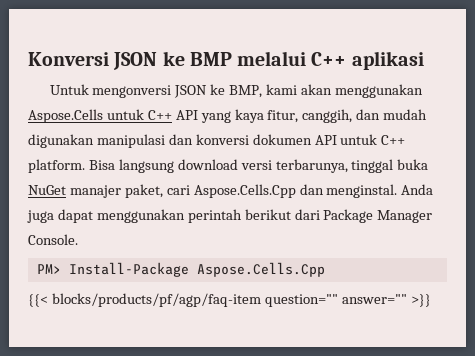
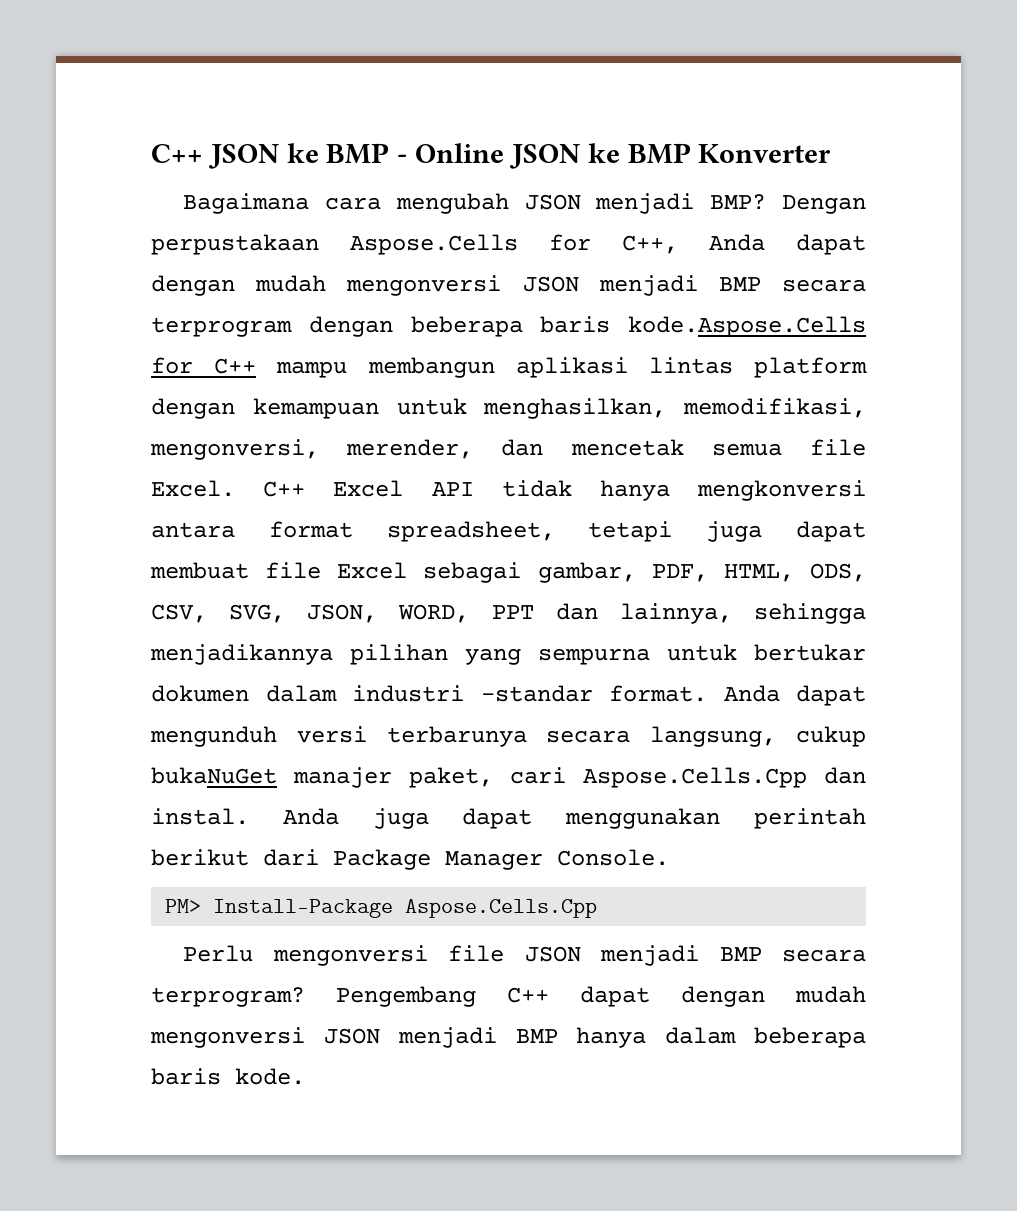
[28,51,424,70] [49,84,423,98] [28,109,428,123] [28,134,406,148] [28,159,429,173] [28,185,66,195] Konversi JSON ke BMP melalui C++ aplikasi // Untuk mengonversi JSON ke BMP, kami akan menggunakan Aspose.Cells untuk C++ API yang kaya fitur, canggih, dan mudah digunakan manipulasi dan konversi dokumen API untuk C++ platform. Bisa langsung download versi terbarunya, tinggal buka NuGet -> [151,143,832,169] [183,193,867,214] [151,234,866,255] [151,275,866,296] [151,316,866,337] [151,357,867,378] [151,398,866,419] [150,439,866,460] [151,480,866,501] [151,521,866,542] [150,562,866,583] [151,603,866,624] [150,644,866,665] [151,685,866,706] [150,726,866,747] [151,767,277,784] C++ JSON ke BMP - Online JSON ke BMP Konverter // Bagaimana cara mengubah JSON menjadi BMP? Dengan perpustakaan Aspose.Cells for C++, Anda dapat dengan mudah mengonversi JSON menjadi BMP secara terprogram dengan beberapa baris kode.Aspose.Cells for C++ mampu membangun aplikasi lintas platform dengan kemampuan untuk menghasilkan, memodifikasi, mengonversi, merender, dan mencetak semua file Excel. C++ Excel API tidak hanya mengkonversi antara format spreadsheet, tetapi juga dapat membuat file Excel sebagai gambar, PDF, HTML, ODS, CSV, SVG, JSON, WORD, PPT dan lainnya, sehingga menjadikannya pilihan yang sempurna untuk bertukar dokumen dalam industri -standar format. Anda dapat mengunduh versi terbarunya secara langsung, cukup bukaNuGet
[326,184,398,198] menginstal. -> [151,808,249,825] instal.
[28,293,431,307] {{< blocks/products/pf/agp/faq-item question="" answer="" >}} -> [183,945,866,966] [151,986,866,1007] [150,1027,866,1048] [151,1068,305,1085] Perlu mengonversi file JSON menjadi BMP secara terprogram? Pengembang C++ dapat dengan mudah mengonversi JSON menjadi BMP hanya dalam beberapa baris kode.

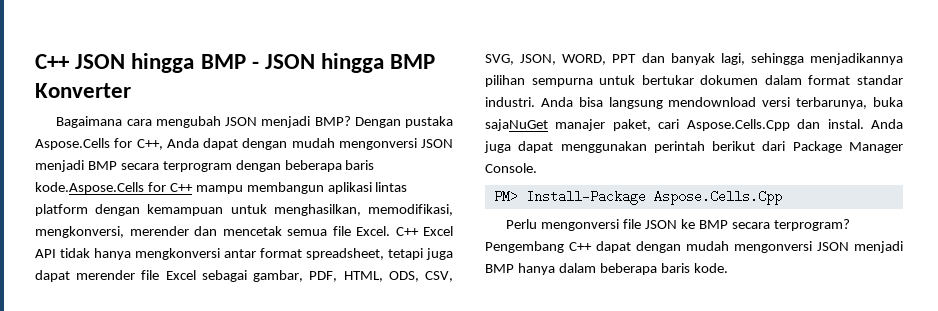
[286,143,319,163] ke -> [131,53,195,73] hingga
[415,143,620,169] Online JSON ke -> [265,53,385,73] JSON hingga
[151,234,319,255] perpustakaan -> [405,116,453,128] pustaka
[150,439,474,460] mengonversi, merender, -> [35,226,189,238] mengkonversi, merender
[151,522,235,538] antara -> [224,249,256,258] antar
[150,562,249,579] membuat -> [76,270,136,280] merender
[619,603,732,624] lainnya, -> [670,53,745,65] banyak lagi,
[465,648,521,665] yang -> (525, 81) none
[352,685,866,706] [150,726,866,747] [151,767,277,784] industri -standar format. Anda dapat mengunduh versi terbarunya secara langsung, cukup bukaNuGet -> [808,75,903,85] [485,97,903,109] [485,119,548,131] format standar industri. Anda bisa langsung mendownload versi terbarunya, buka sajaNuGet
[600,945,700,966] menjadi -> [680,219,695,229] ke

